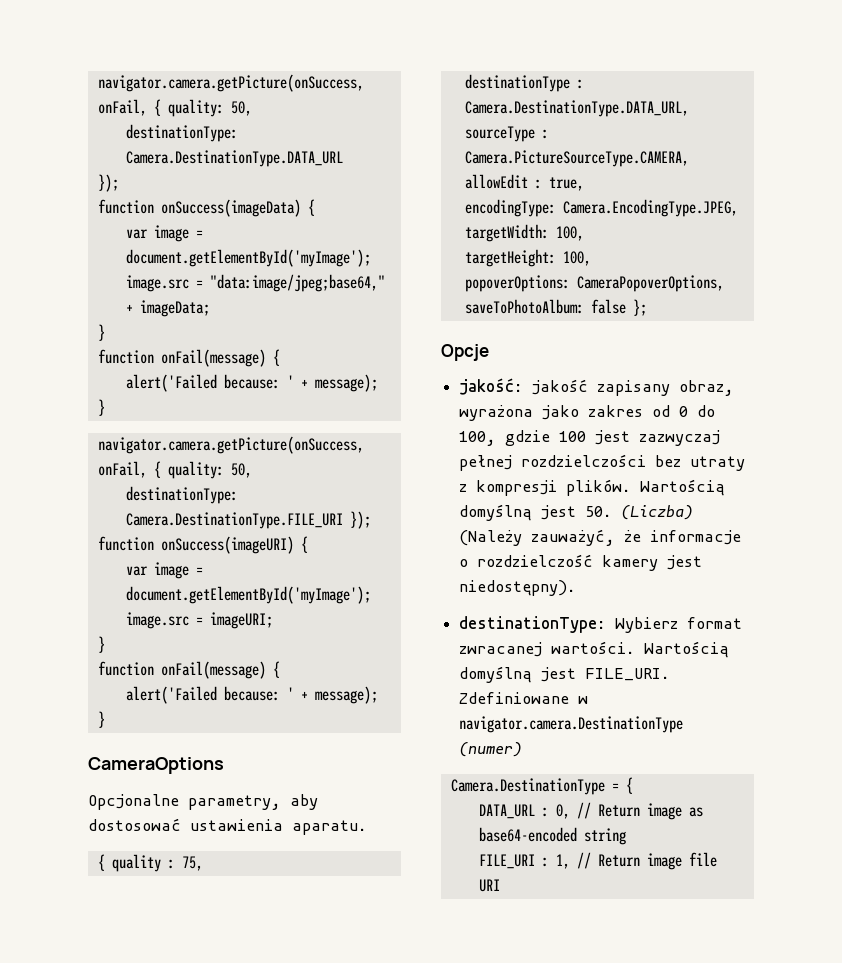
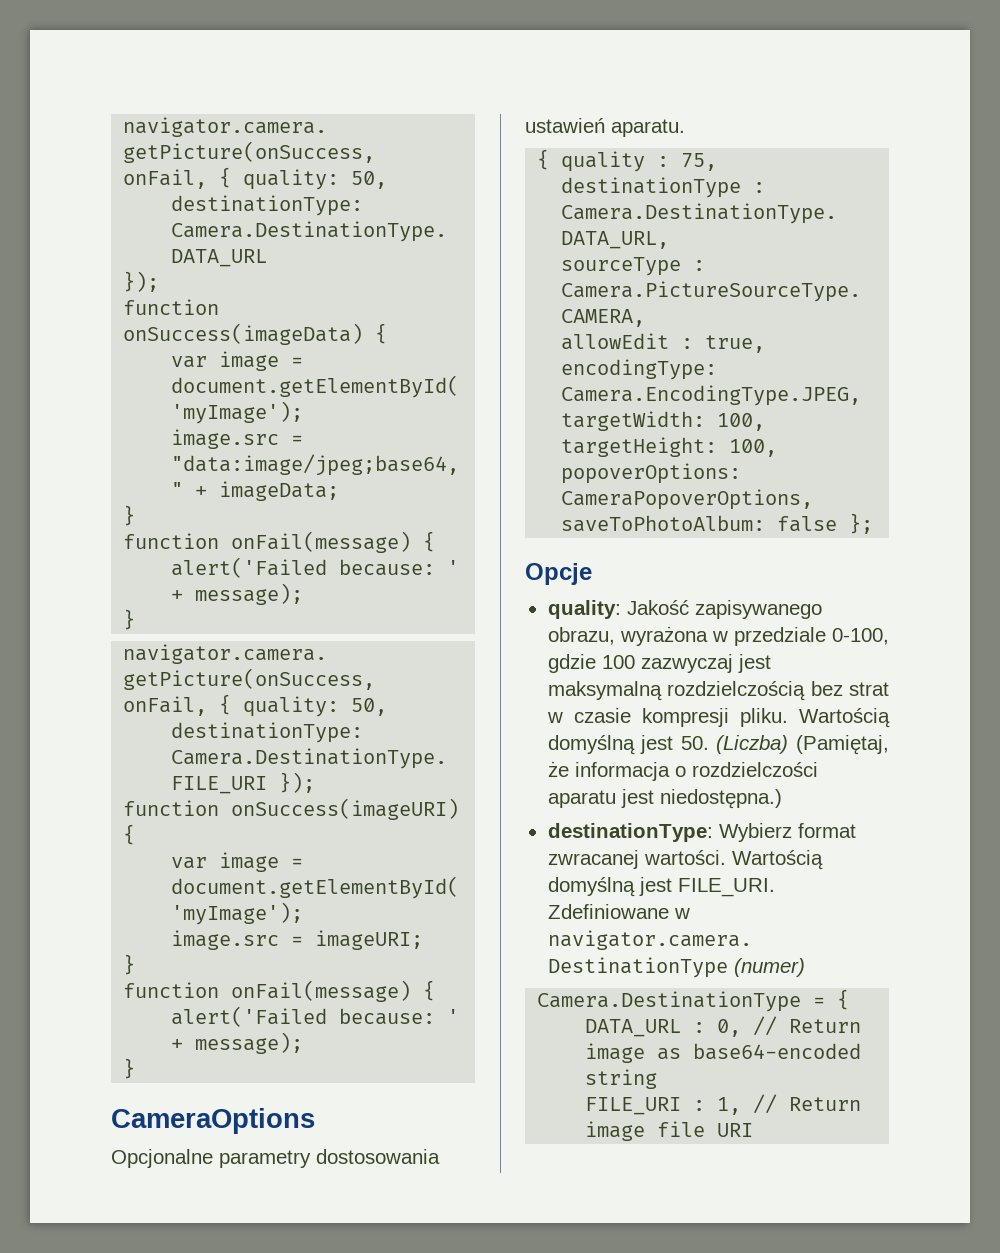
[188,794,318,810] [88,818,283,831] parametry, aby dostosować ustawienia -> [219,1149,440,1168] [525,118,605,133] parametry dostosowania ustawień
[459,378,735,396] [459,405,716,421] [459,430,721,446] [459,454,746,471] [459,479,632,496] jakość: jakość zapisany obraz, wyrażona jako zakres od 0 do 100, gdzie 100 jest zazwyczaj pełnej rozdzielczości bez utraty z kompresji plików. -> [547,600,822,619] [547,626,889,646] [547,654,771,673] [547,681,889,701] [546,708,788,727] quality: Jakość zapisywanego obrazu, wyrażona w przedziale 0-100, gdzie 100 zazwyczaj jest maksymalną rozdzielczością bez strat w czasie kompresji pliku.
[459,529,742,546] [459,554,703,571] [459,580,577,596] (Należy zauważyć, że informacje o rozdzielczość kamery jest niedostępny). -> [796,735,889,755] [547,761,818,781] [547,789,782,809] (Pamiętaj, że informacja o rozdzielczości aparatu jest niedostępna.)

